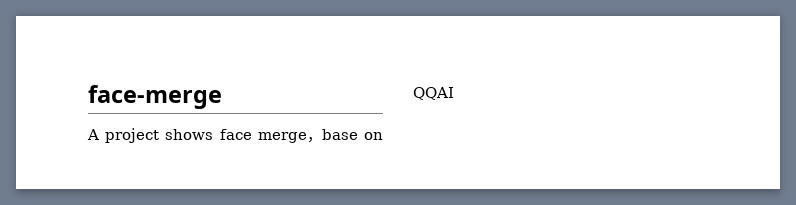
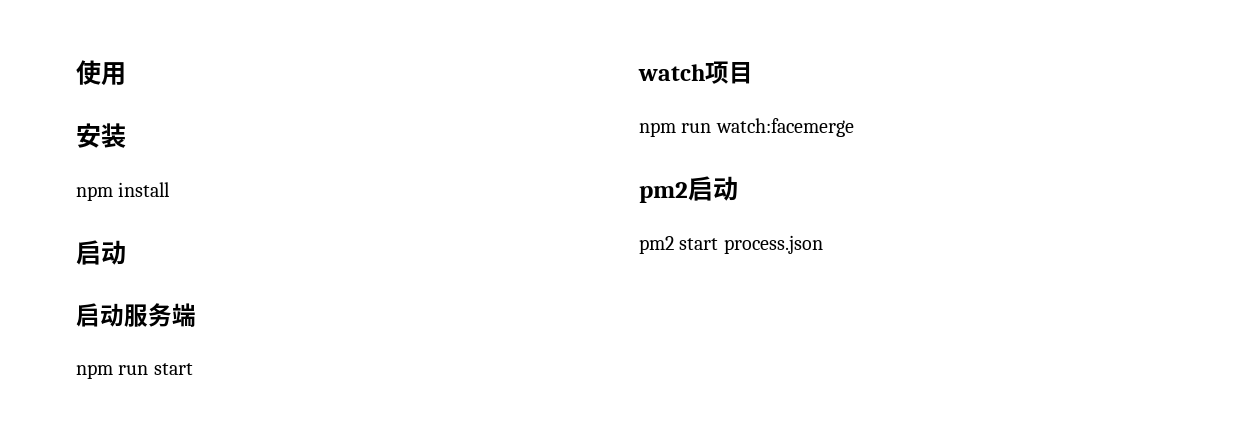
[88,85,222,109] [87,128,383,143] [413,87,454,100] face-merge // A project shows face merge，base on QQAI -> [76,60,126,86] [76,123,126,148] [76,182,171,201] [76,240,126,265] [76,303,196,327] [76,363,193,379] [638,61,753,84] [639,118,854,137] [639,176,738,203] [639,235,823,254] 使用 // 安装 // npm install // 启动 // 启动服务端 // npm run start // watch项目 // npm run watch:facemerge // pm2启动 // pm2 start process.json

